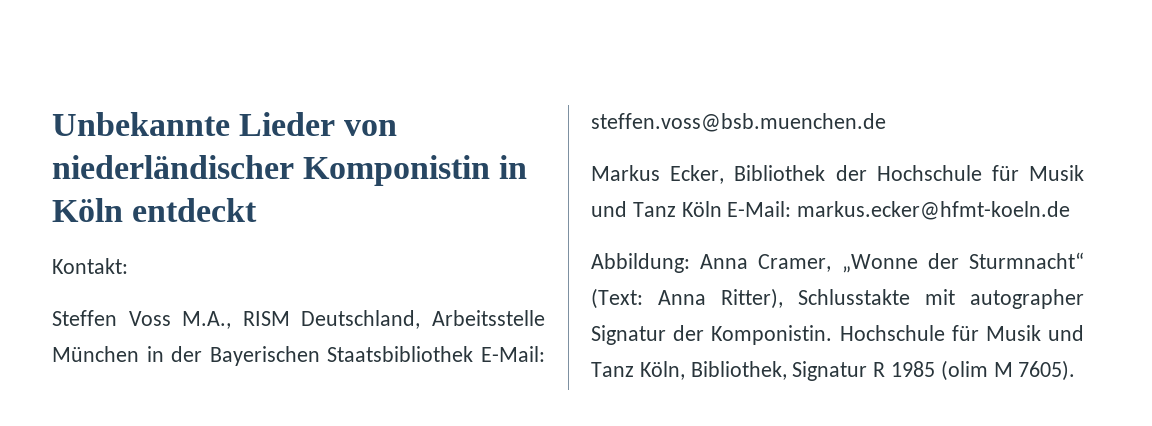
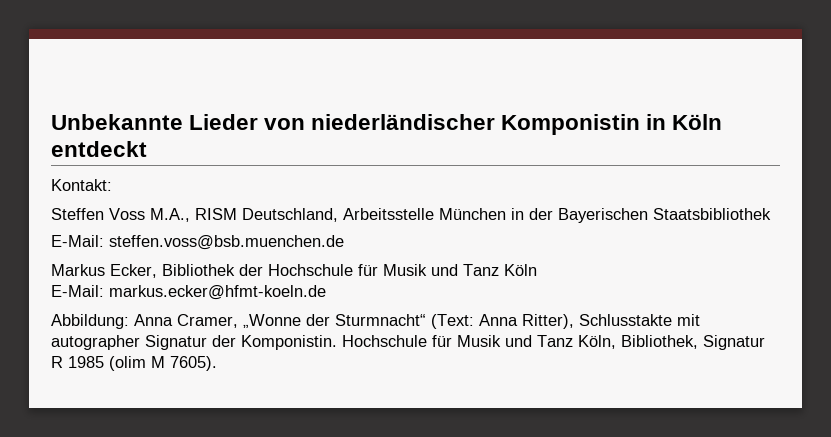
(474, 354) none -> (771, 214) //
(722, 209) none -> (537, 270) //

